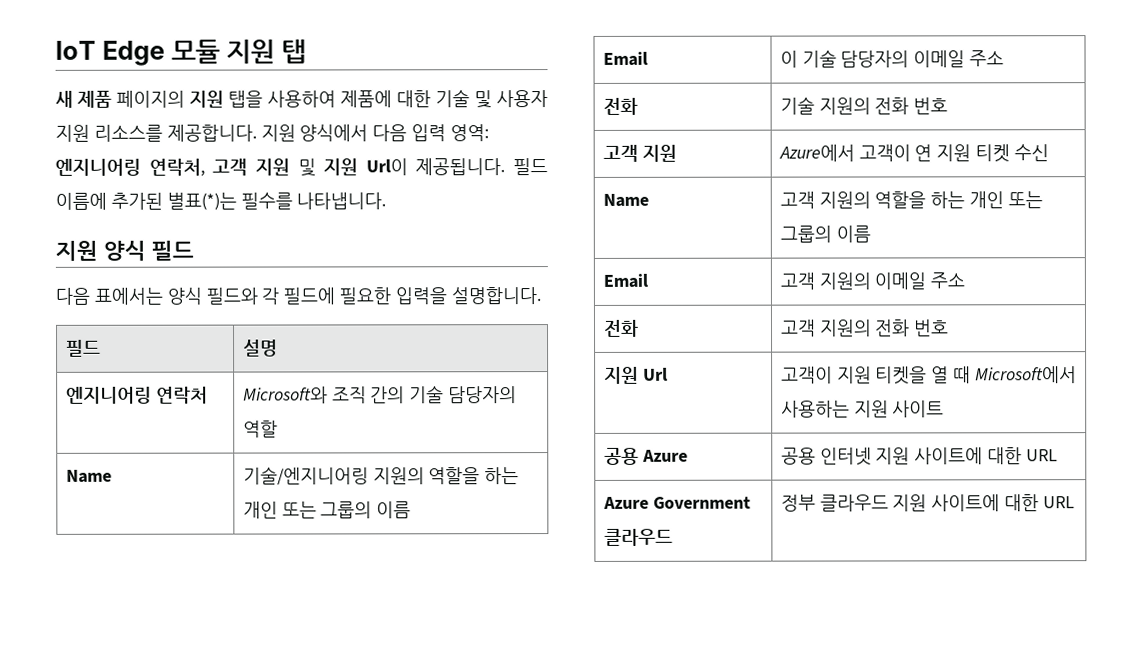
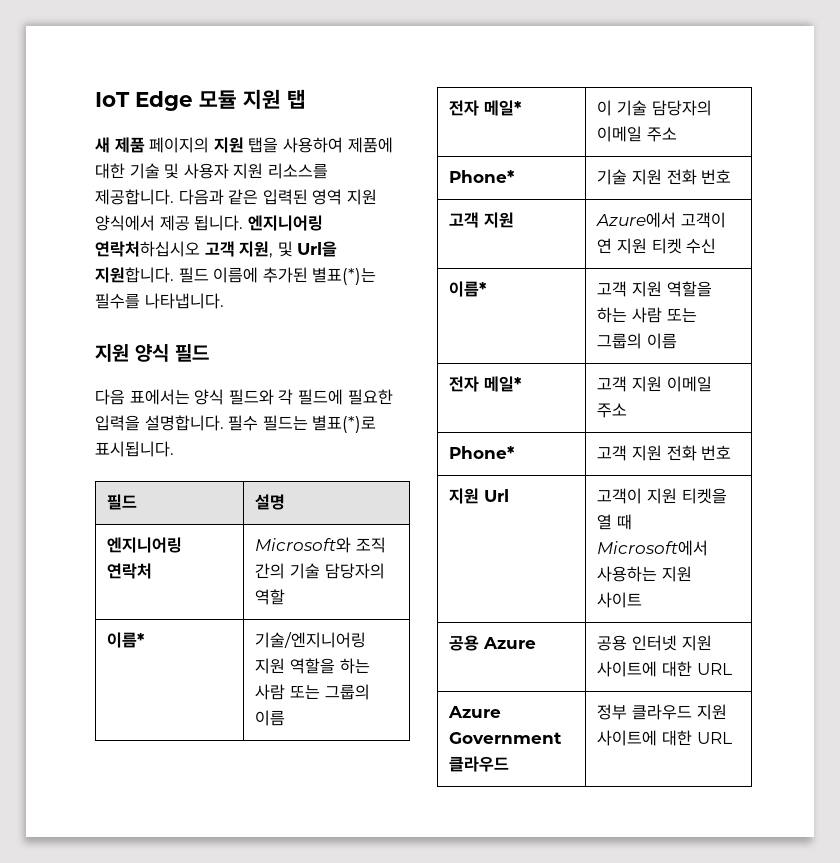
[260,124,490,142] [55,158,506,177] 지원 양식에서 다음 입력 영역: 엔지니어링 연락처, 고객 지원 및 지원 Url이 제공됩니다. -> [178,189,377,205] [95,215,323,231] [95,241,338,258] [95,267,174,283] 다음과 같은 입력된 영역 지원 양식에서 제공 됩니다. 엔지니어링 연락처하십시오 고객 지원, 및 Url을 지원합니다.
(541, 296) none -> [228,415,377,433] [95,441,174,457] 필수 필드는 별표(*)로 표시됩니다.
[65,469,112,483] Name -> [107,632,146,648] 이름*
[372,467,520,485] [242,501,412,519] [602,51,648,66] 지원의 역할을 하는 개인 또는 그룹의 이름 // Email -> [255,658,370,674] [255,684,370,700] [255,710,286,726] [449,100,522,116] 지원 역할을 하는 사람 또는 그룹의 이름 // 전자 메일*
[602,97,638,115] [779,96,871,115] 전화 | 기술 지원의 -> [449,170,516,183] [597,169,662,185] Phone* | 기술 지원
[602,193,649,207] [779,191,1043,209] [779,225,871,243] [602,273,648,288] [779,272,966,290] [602,319,639,337] [779,319,872,337] Name | 고객 지원의 역할을 하는 개인 또는 그룹의 이름 // Email | 고객 지원의 이메일 주소 // 전화 | 고객 지원의 -> [449,281,488,297] [597,281,712,297] [597,307,697,323] [597,333,677,349] [449,376,522,392] [597,376,712,392] [597,403,628,418] [449,446,516,459] [597,445,662,461] 이름* | 고객 지원 역할을 하는 사람 또는 그룹의 이름 // 전자 메일* | 고객 지원 이메일 주소 // Phone* | 고객 지원

